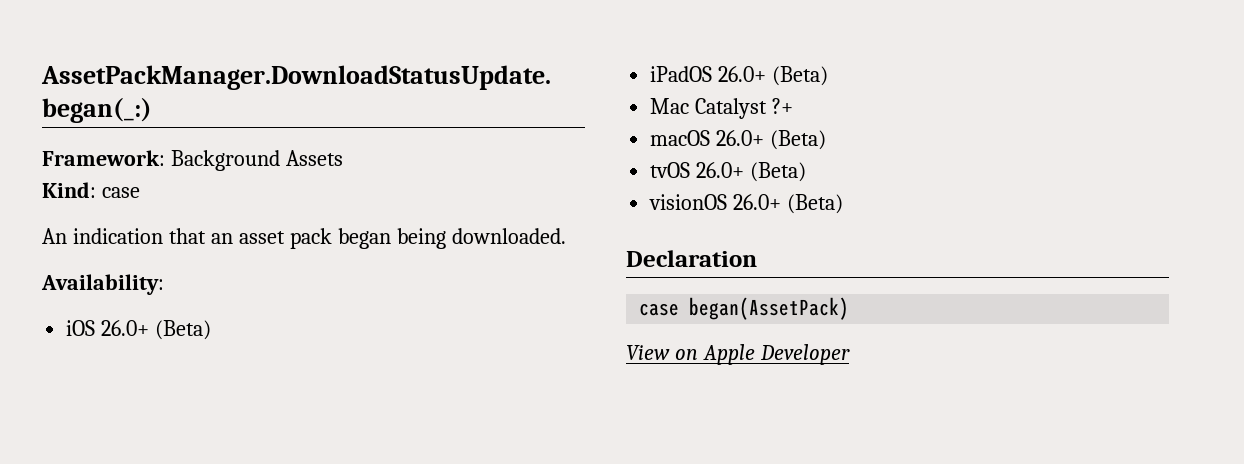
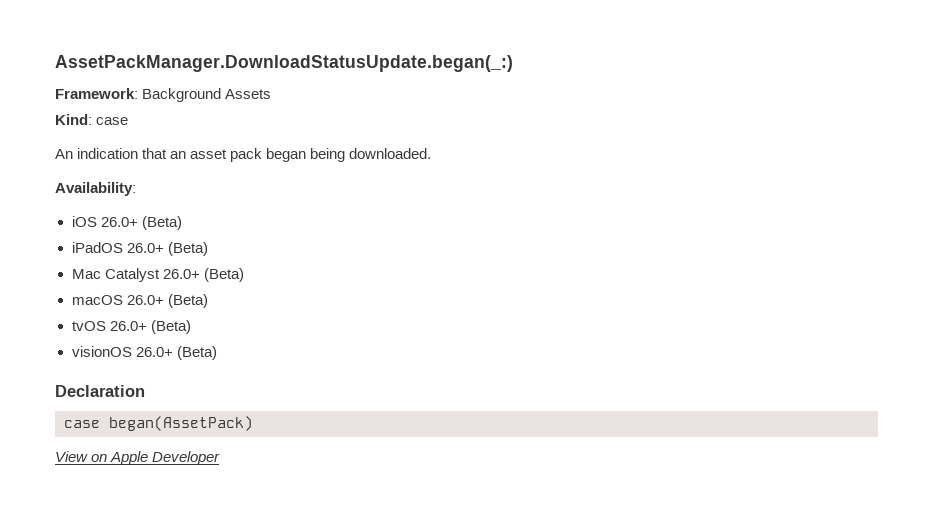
[772,98,794,114] ?+ -> [162,268,244,282] 26.0+ (Beta)

